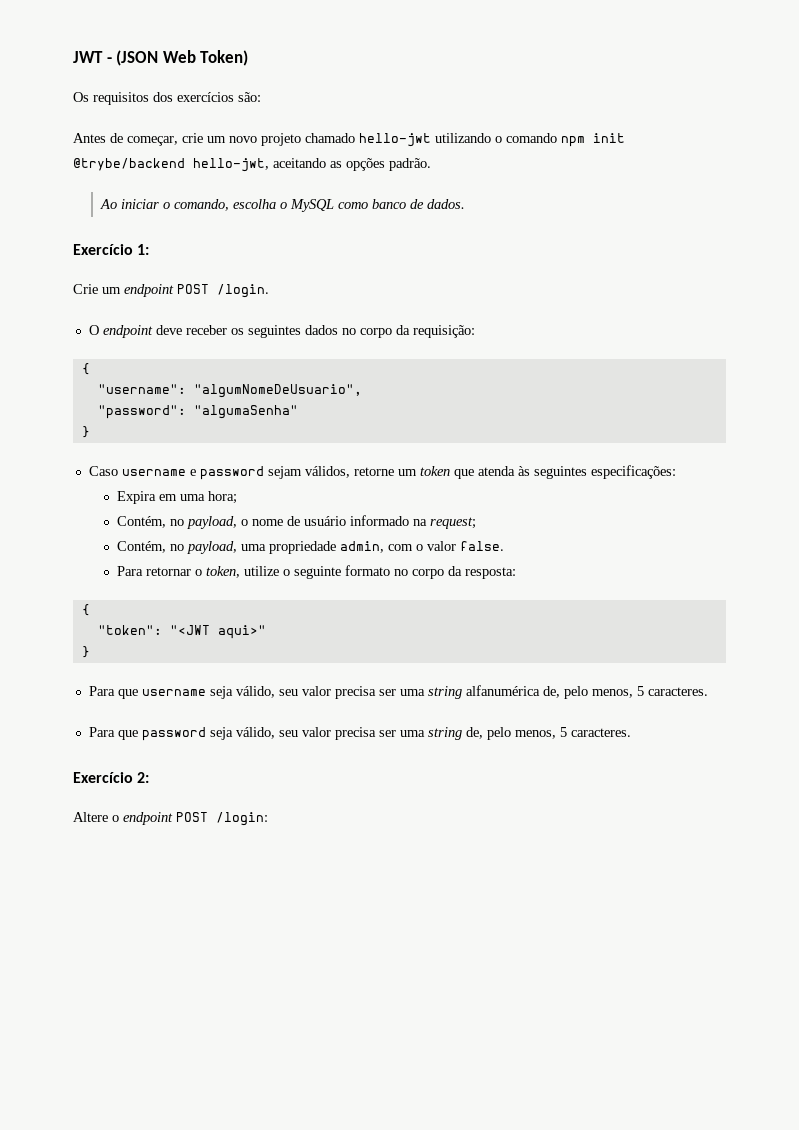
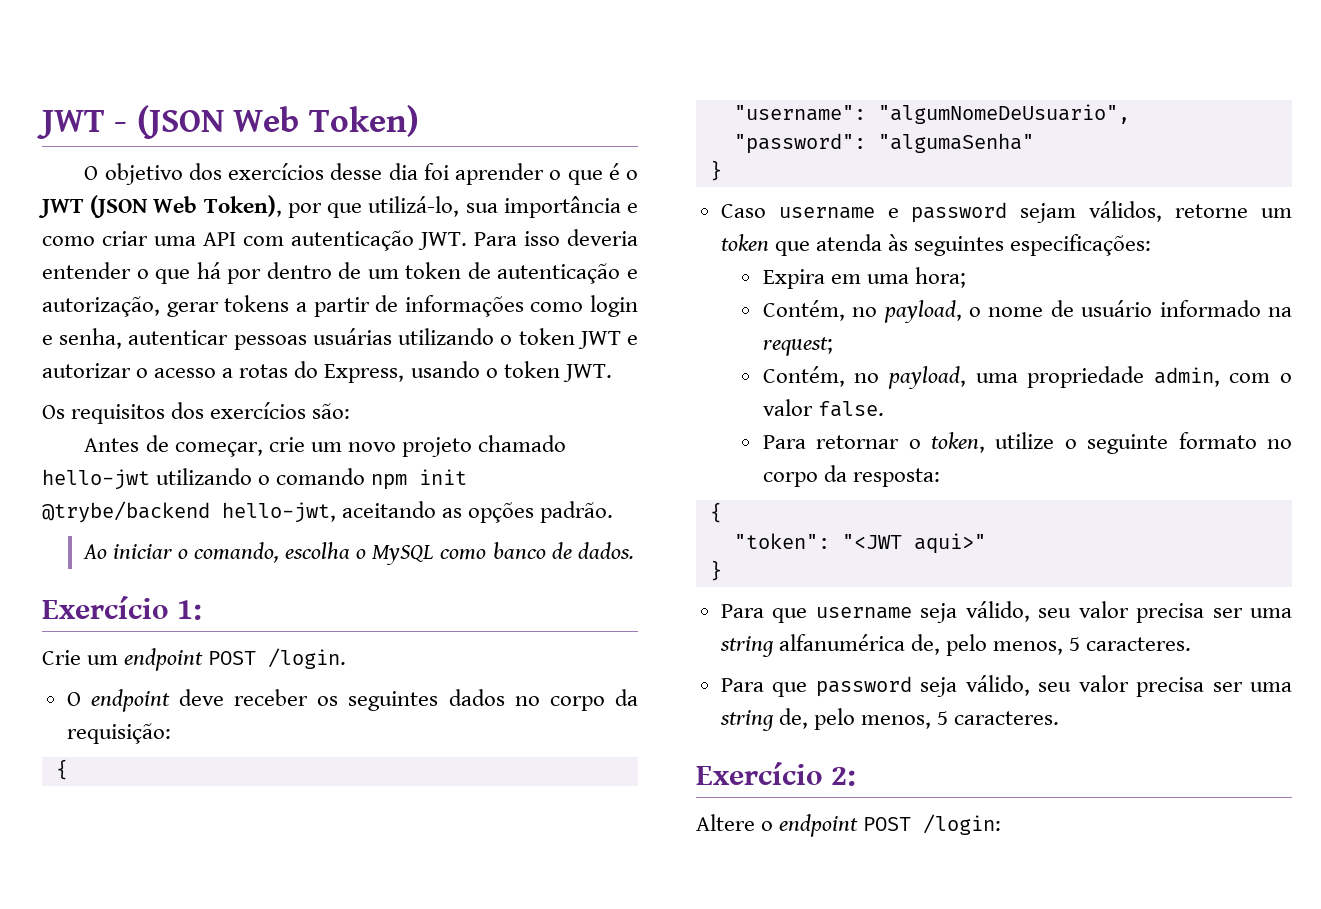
(249, 58) none -> [84,163,638,185] [38,195,638,218] [42,229,638,251] [42,262,638,284] [42,295,638,317] [42,328,638,350] [42,361,612,383] // O objetivo dos exercícios desse dia foi aprender o que é o JWT (JSON Web Token), por que utilizá-lo, sua importância e como criar uma API com autenticação JWT. Para isso deveria entender o que há por dentro de um token de autenticação e autorização, gerar tokens a partir de informações como login e senha, autenticar pessoas usuárias utilizando o token JWT e autorizar o acesso a rotas do Express, usando o token JWT.

